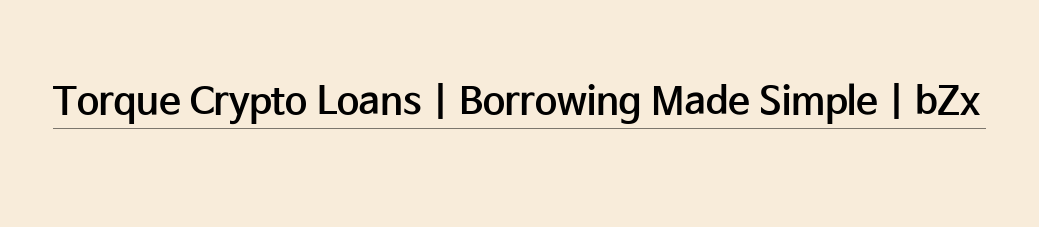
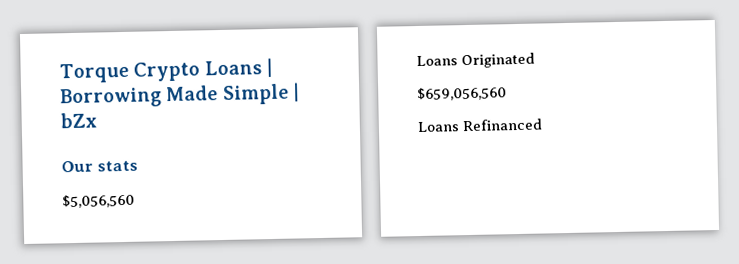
(980, 99) none -> [61,160,138,173] [62,193,135,209] [416,52,535,69] [417,86,507,102] [417,118,542,133] // Our stats // $5,056,560 // Loans Originated // $659,056,560 // Loans Refinanced

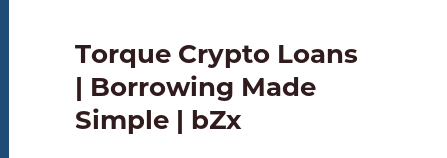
[61,160,138,173] [62,193,135,209] [416,52,535,69] [417,86,507,102] [417,118,542,133] // Our stats // $5,056,560 // Loans Originated // $659,056,560 // Loans Refinanced -> (243, 119) none

